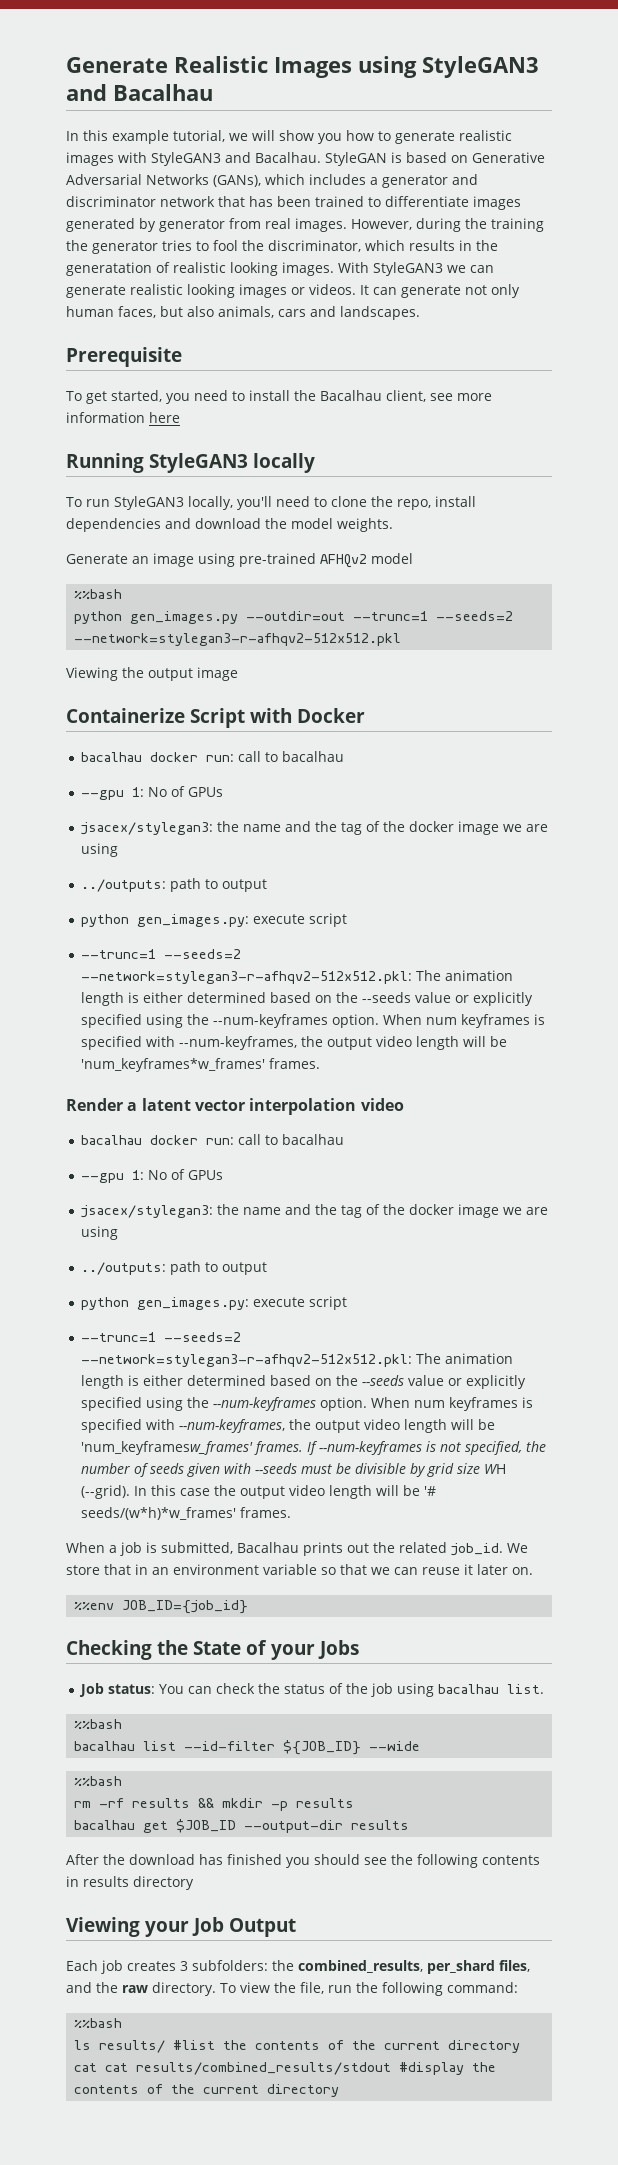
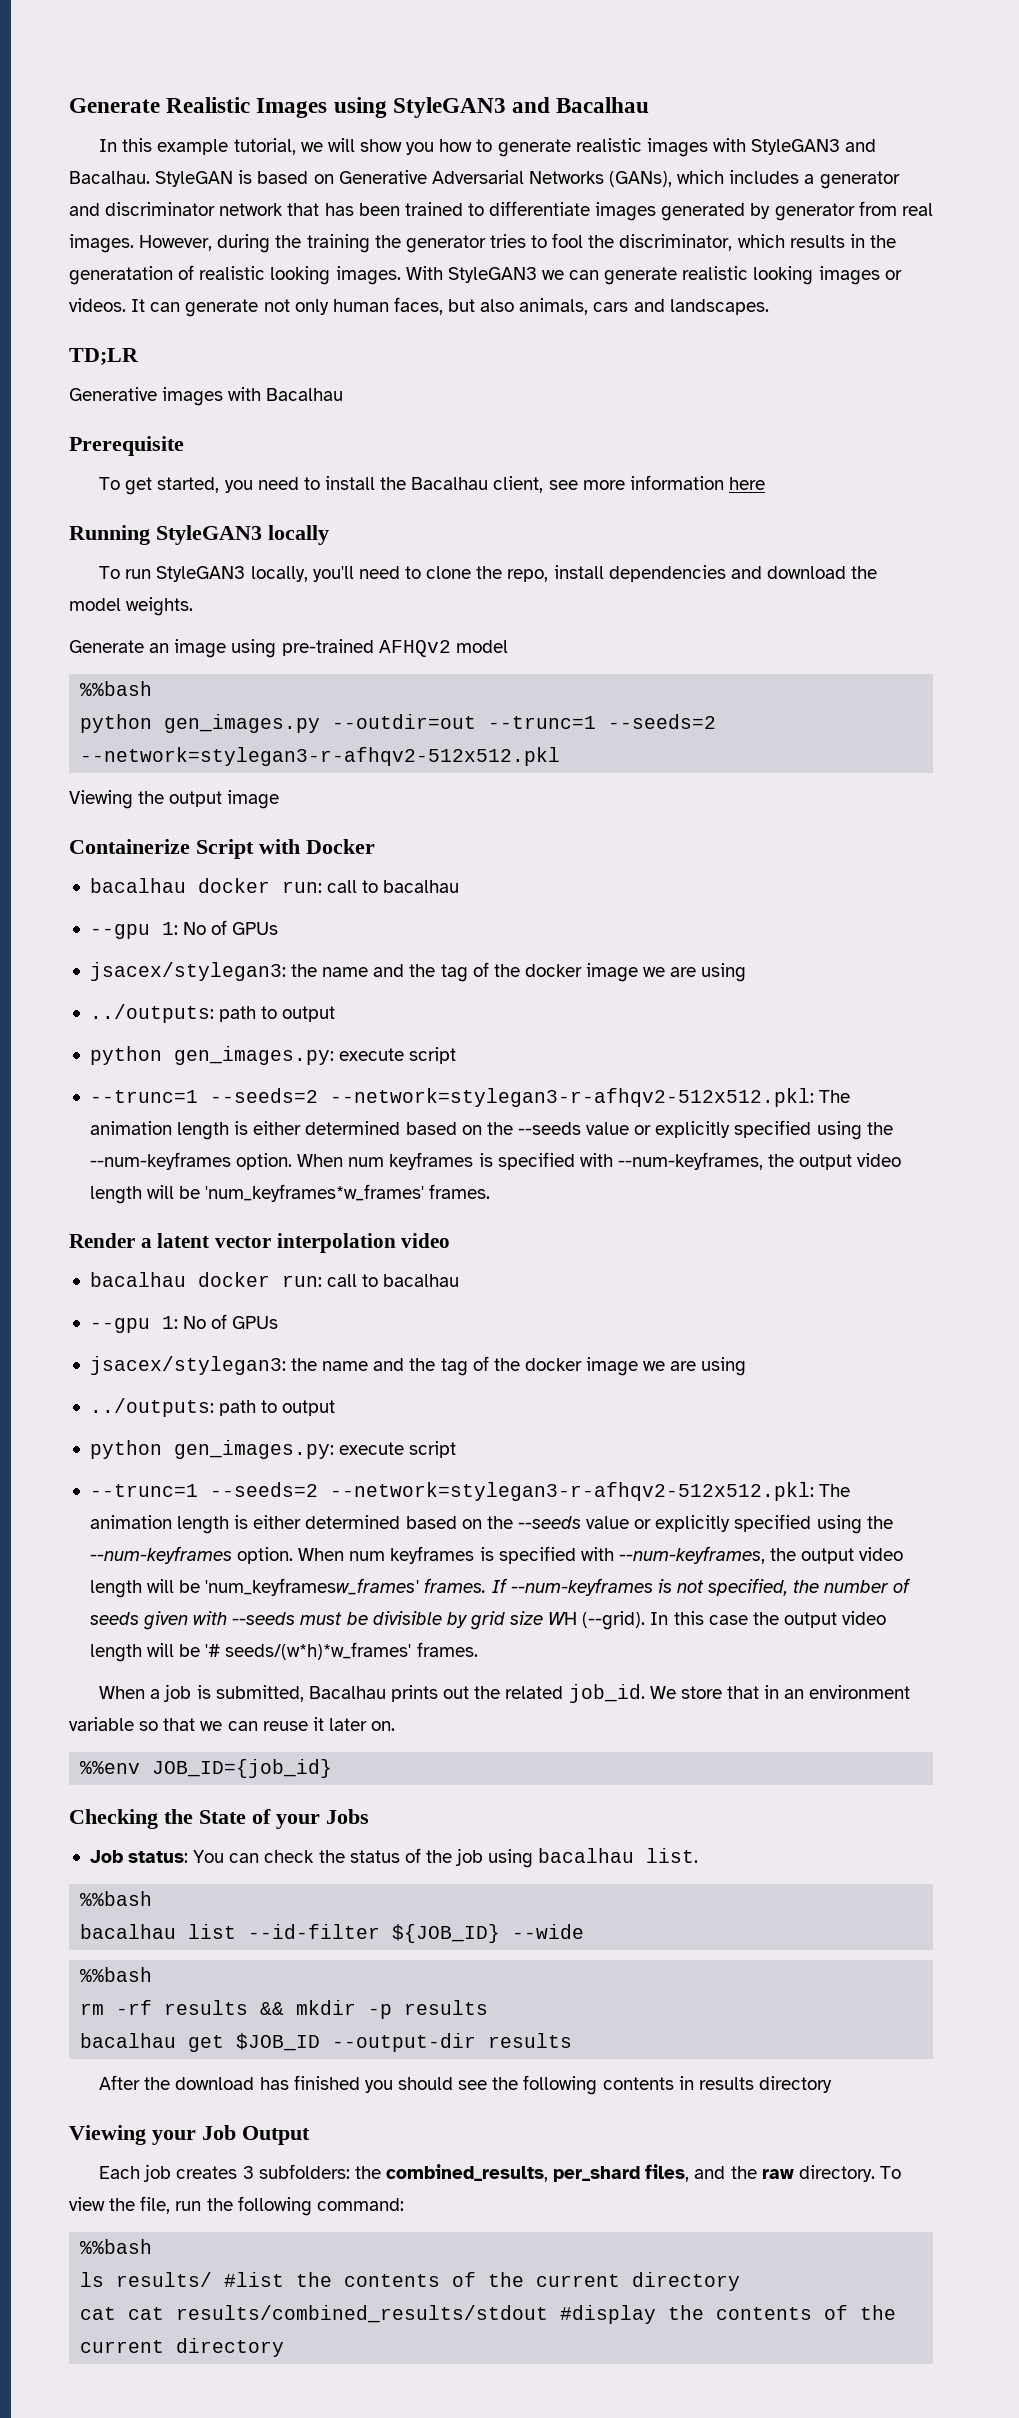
(420, 313) none -> [69,348,139,365] [69,387,344,406] // TD;LR // Generative images with Bacalhau

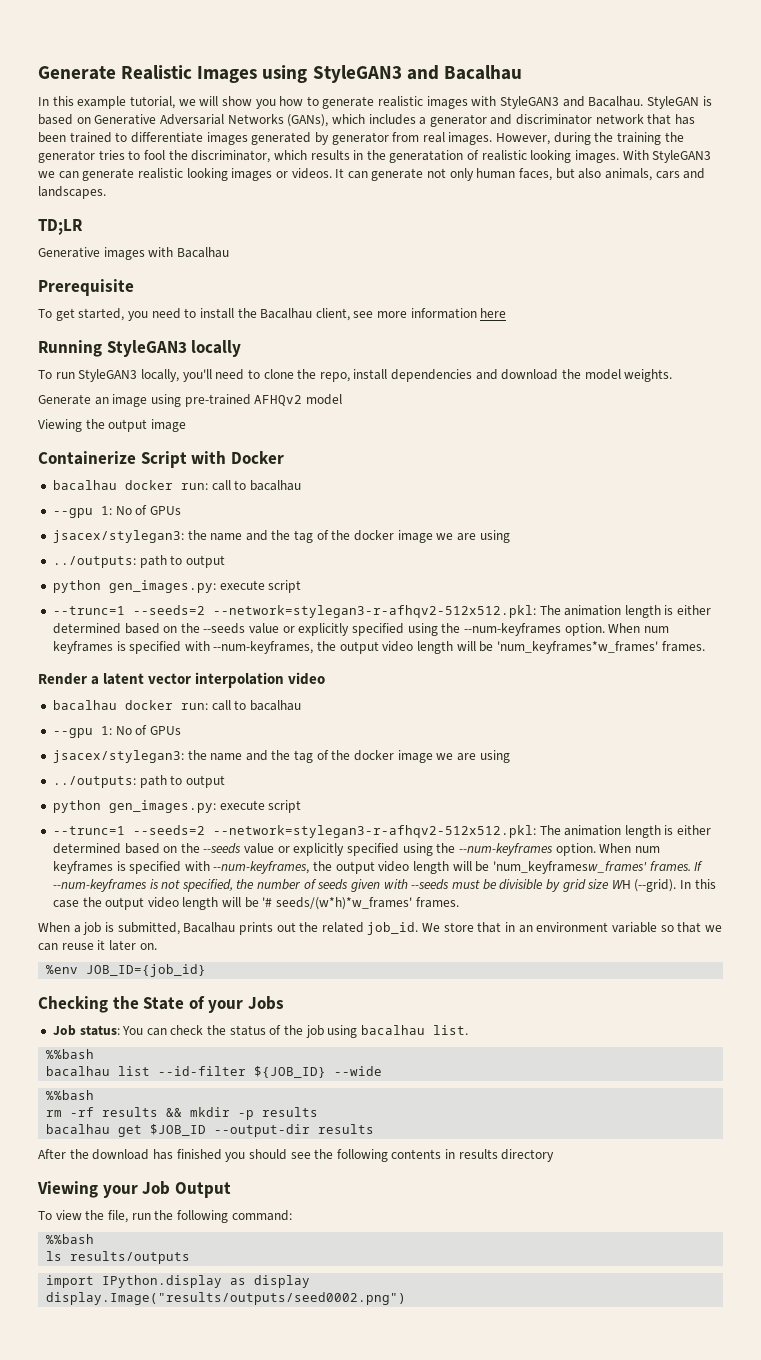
[80,681,153,696] [80,714,717,733] [80,747,561,766] // %%bash // python gen_images.py --outdir=out --trunc=1 --seeds=2 --network=stylegan3-r-afhqv2-512x512.pkl -> (342, 399) none
[80,1761,141,1774] %%env -> [46,965,79,974] %env
[99,2164,875,2182] Each job creates 3 subfolders: the combined_results, per_shard files, and the raw directory. -> (231, 1190) none
[116,2272,741,2291] [80,2305,897,2324] [80,2338,285,2357] results/ #list the contents of the current directory // cat cat results/combined_results/stdout #display the contents of the current directory -> [70,1251,191,1264] [46,1275,311,1288] [46,1292,407,1305] results/outputs // import IPython.display as display // display.Image("results/outputs/seed0002.png")

